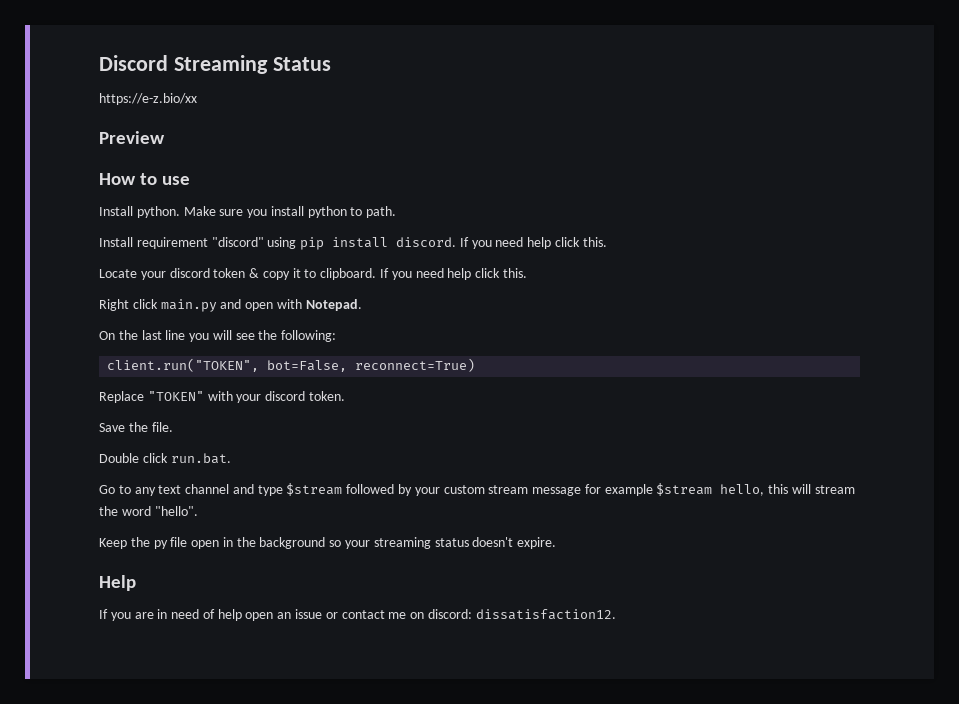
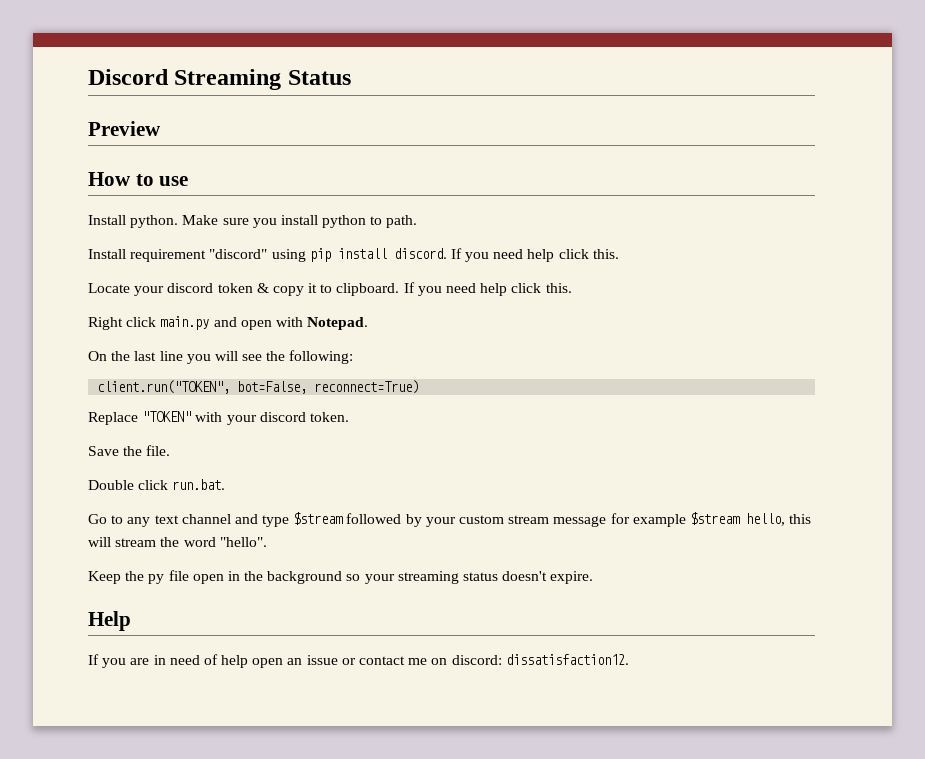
[99,93,197,105] // https://e-z.bio/xx -> (351, 77) none

